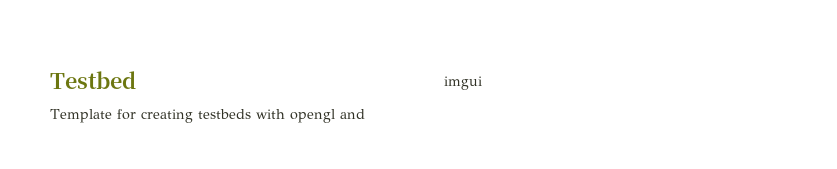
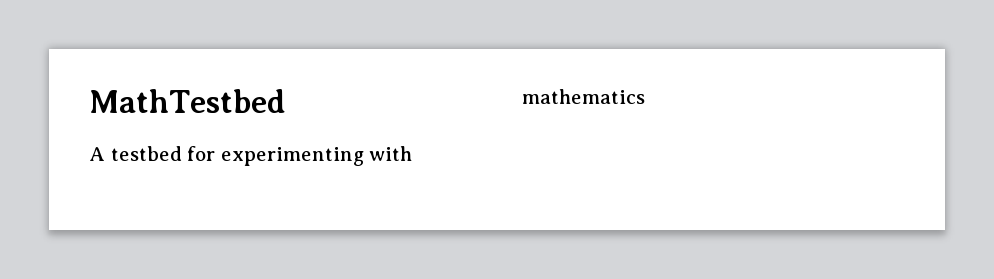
[50,71,136,89] [50,109,365,123] [444,76,482,90] Testbed // Template for creating testbeds with opengl and imgui -> [89,89,286,113] [89,146,413,166] [522,89,645,104] MathTestbed // A testbed for experimenting with mathematics

